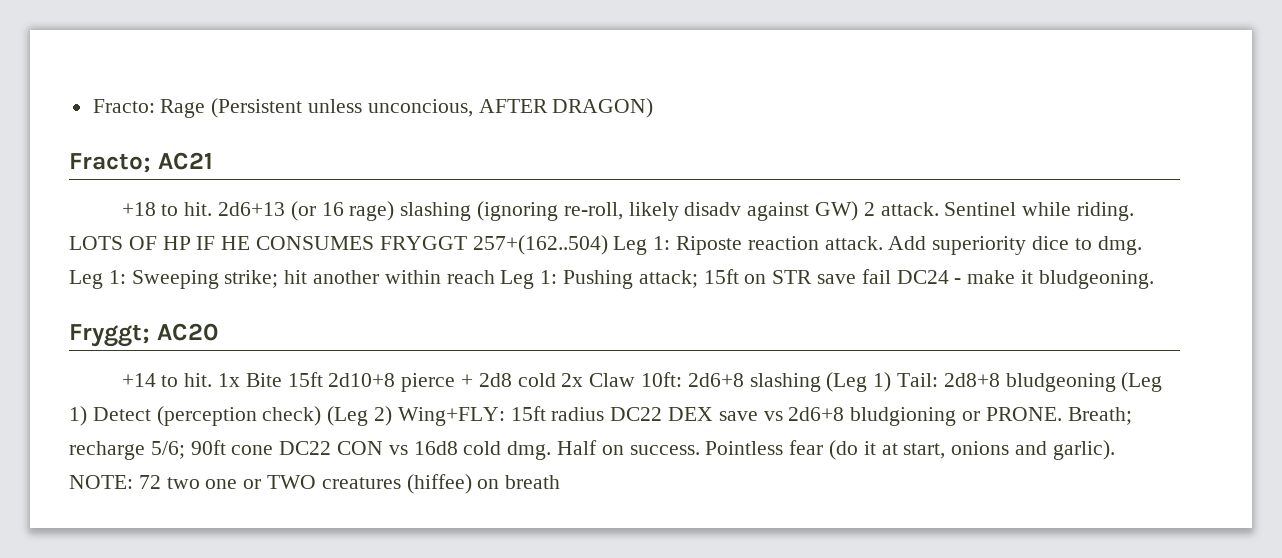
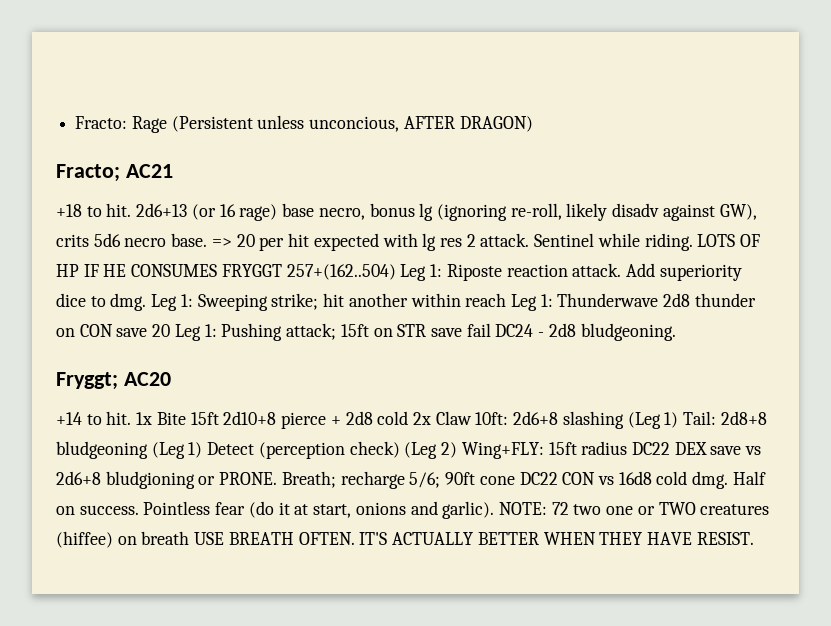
[400,202,472,221] slashing -> [282,203,434,221] base necro, bonus lg
[815,201,859,221] GW) -> [719,204,757,220] [56,233,462,251] GW), crits 5d6 necro base. => 20 per hit expected with lg res
(558, 277) none -> [557,293,756,307] [56,324,217,341] Thunderwave 2d8 thunder on CON save 20 Leg 1:
[967,270,1034,284] make it -> [548,323,576,337] 2d8
(561, 482) none -> [194,532,754,545] USE BREATH OFTEN. IT'S ACTUALLY BETTER WHEN THEY HAVE RESIST.

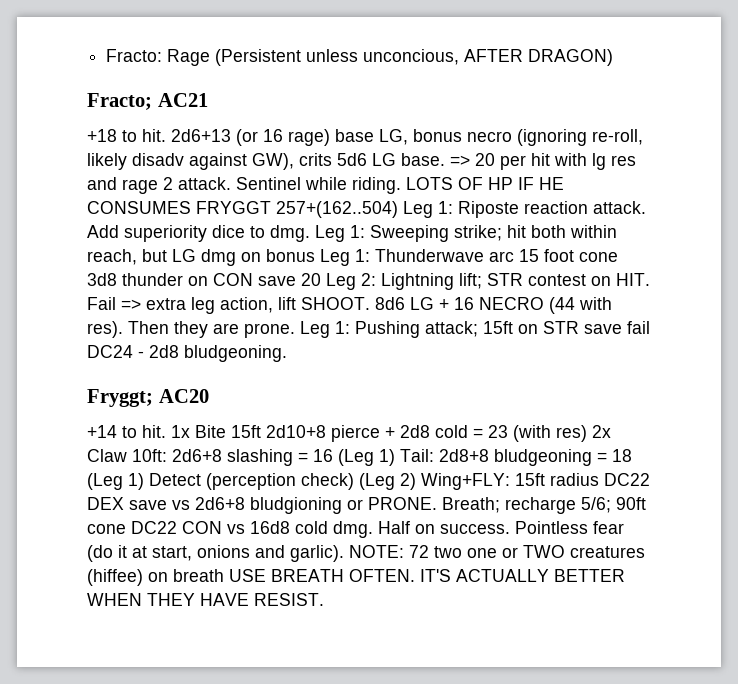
[318,203,434,221] necro, bonus lg -> [379,129,512,145] LG, bonus necro
[124,238,167,247] necro -> [372,153,396,166] LG
[313,233,379,251] expected -> (550, 159) none
(462, 242) none -> [87,177,158,194] and rage
[348,293,691,311] another within reach Leg 1: Thunderwave 2d8 -> [531,225,617,238] [87,249,618,266] [87,273,117,286] both within reach, but LG dmg on bonus Leg 1: Thunderwave arc 15 foot cone 3d8
(201, 332) none -> [361,273,650,290] [87,297,612,314] [87,321,330,338] 2: Lightning lift; STR contest on HIT. Fail => extra leg action, lift SHOOT. 8d6 LG + 16 NECRO (44 with res). Then they are prone. Leg
(409, 418) none -> [473,425,587,442] = 23 (with res)
(624, 420) none -> [298,449,333,462] = 16
(148, 450) none -> [597,449,632,462] = 18

